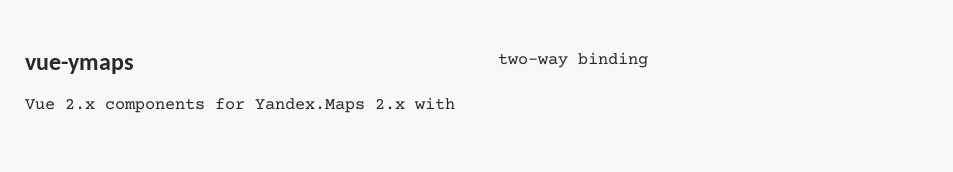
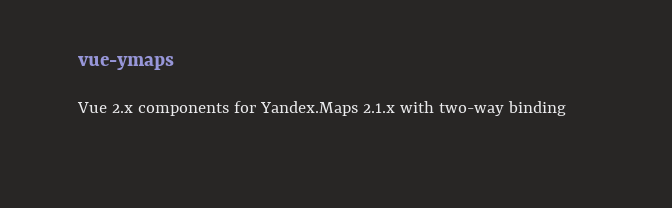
[375,98,405,110] 2.x -> [362,103,395,113] 2.1.x

